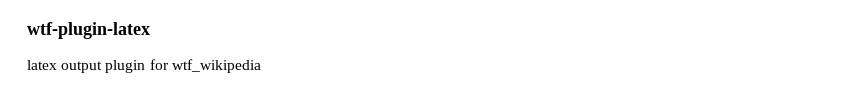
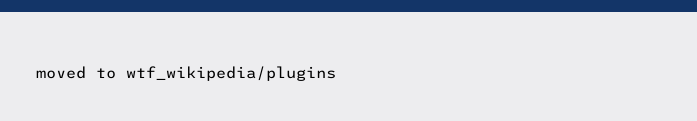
[27,22,150,39] [27,59,261,73] wtf-plugin-latex // latex output plugin for wtf_wikipedia -> [36,66,336,81] moved to wtf_wikipedia/plugins

